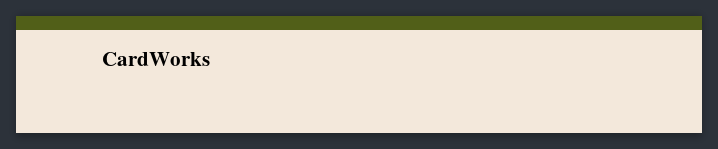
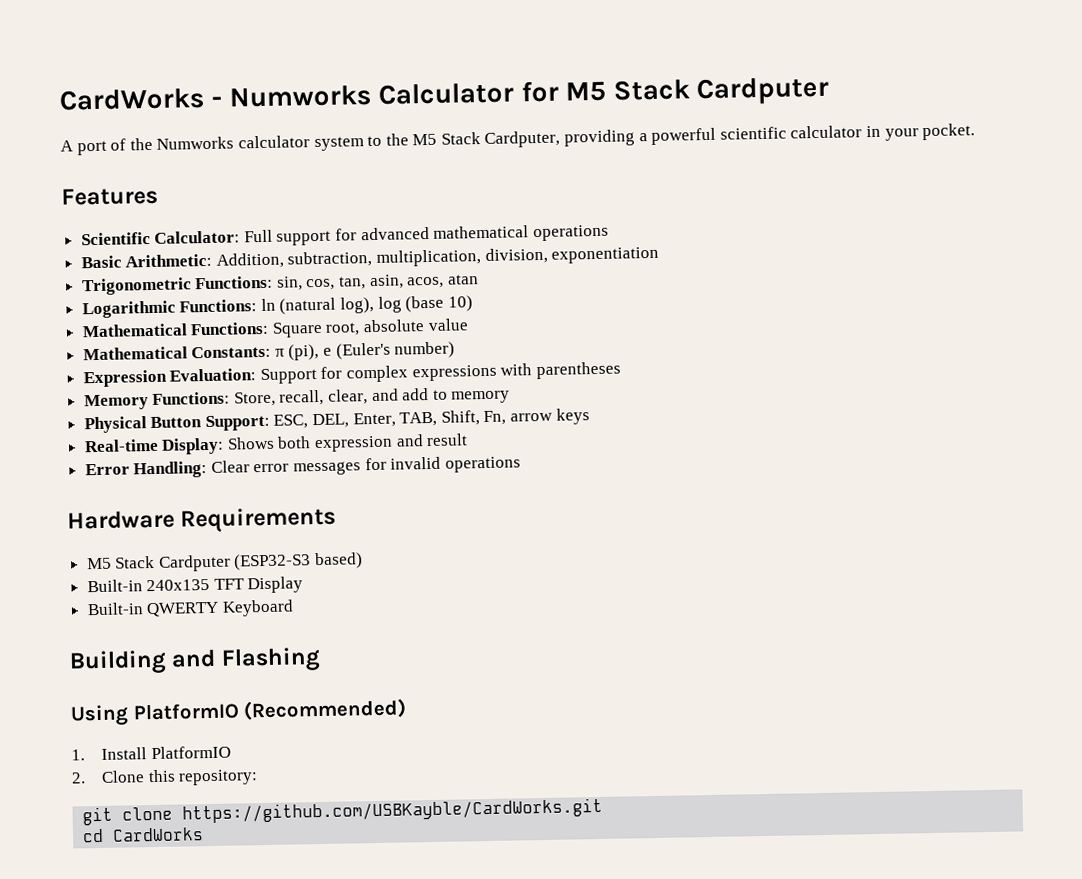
[102,52,210,66] CardWorks -> [59,76,829,111] [60,123,976,156] [61,186,158,206] [80,224,609,246] [80,246,660,269] [81,274,479,296] [81,295,473,319] [81,318,469,338] [82,341,456,361] [82,361,621,388] [83,388,511,411] [83,408,590,434] [83,433,469,455] [84,456,521,479] [67,506,337,533] [86,552,364,572] [86,576,304,594] [86,599,294,618] [69,647,321,675] [70,698,407,727] [71,745,231,761] [71,769,259,786] [82,797,604,826] [82,827,205,843] CardWorks - Numworks Calculator for M5 Stack Cardputer // A port of the Numworks calculator system to the M5 Stack Cardputer, providing a powerful scientific calculator in your pocket. // Features // Scientific Calculator: Full support for advanced mathematical operations // Basic Arithmetic: Addition, subtraction, multiplication, division, exponentiation // Trigonometric Functions: sin, cos, tan, asin, acos, atan // Logarithmic Functions: ln (natural log), log (base 10) // Mathematical Functions: Square root, absolute value // Mathematical Constants: π (pi), e (Euler's number) // Expression Evaluation: Support for complex expressions with parentheses // Memory Functions: Store, recall, clear, and add to memory // Physical Button Support: ESC, DEL, Enter, TAB, Shift, Fn, arrow keys // Real-time Display: Shows both expression and result // Error Handling: Clear error messages for invalid operations // Hardware Requirements // M5 Stack Cardputer (ESP32-S3 based) // Built-in 240x135 TFT Display // Built-in QWERTY Keyboard // Building and Flashing // Using PlatformIO (Recommended) // 1. Install PlatformIO // 2. Clone this repository: // git clone https://github.com/USBKayble/CardWorks.git // cd CardWorks

